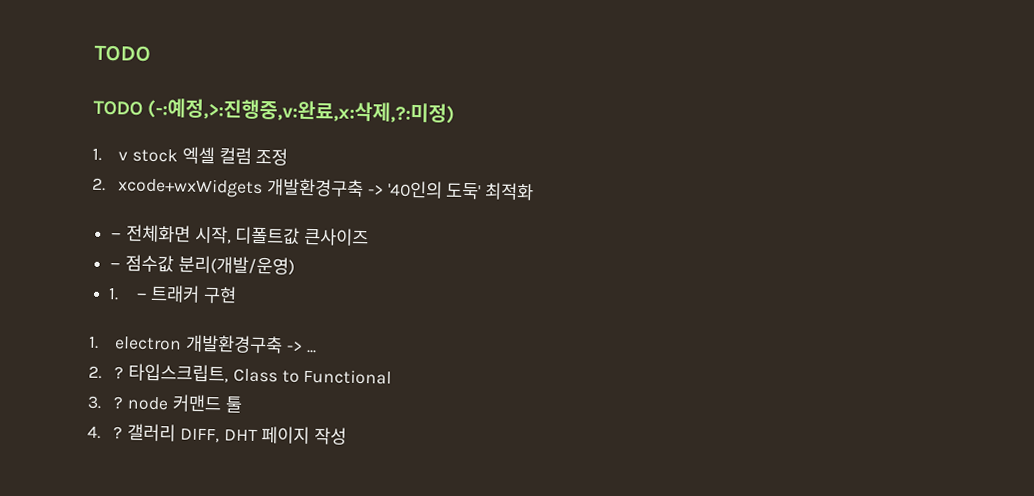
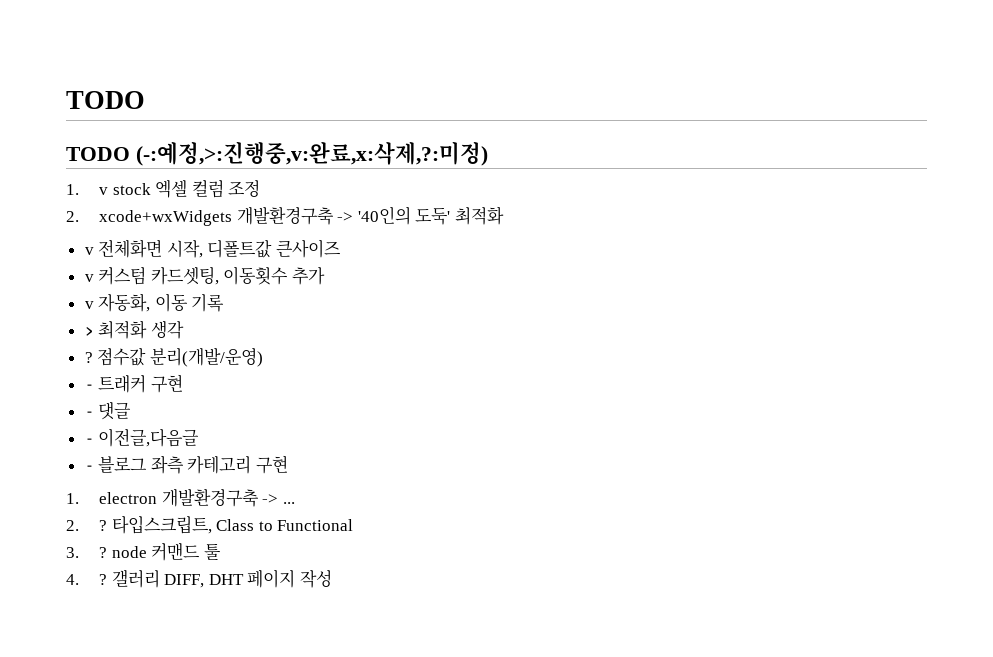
[110,232,123,240] - -> [84,247,94,255] v
[109,262,122,270] - -> [84,266,326,285] [84,293,225,312] [84,320,184,339] [84,352,93,363] v 커스텀 카드셋팅, 이동횟수 추가 // v 자동화, 이동 기록 // > 최적화 생각 // ?
[108,287,120,301] 1. -> (263, 357) none
(238, 294) none -> [84,401,132,420] [84,428,200,447] [84,455,289,474] // - 댓글 // - 이전글,다음글 // - 블로그 좌측 카테고리 구현

